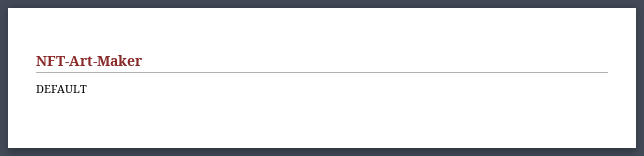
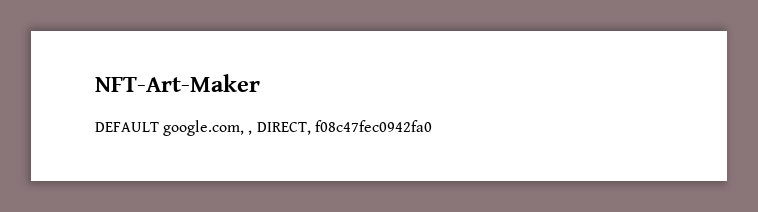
(87, 89) none -> [163,120,432,136] google.com, , DIRECT, f08c47fec0942fa0

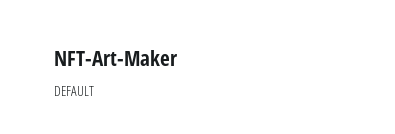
[163,120,432,136] google.com, , DIRECT, f08c47fec0942fa0 -> (94, 91) none

